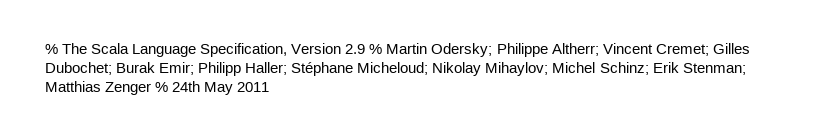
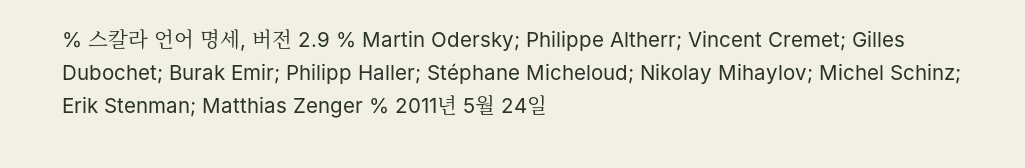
[45,43,342,57] % The Scala Language Specification, Version -> [62,29,292,51] % 스칼라 언어 명세, 버전
[172,81,270,95] 24th May 2011 -> [395,94,547,115] 2011년 5월 24일

